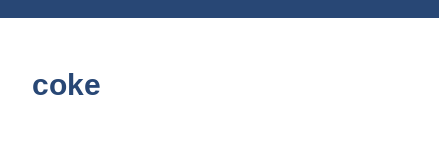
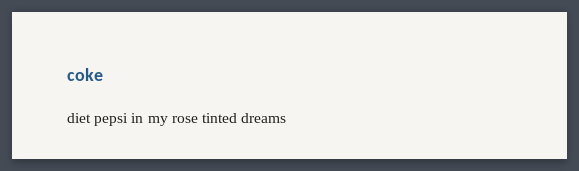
(101, 84) none -> [67,113,287,126] // diet pepsi in my rose tinted dreams

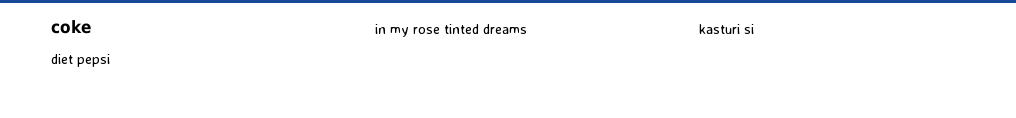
(129, 119) none -> (110, 60) //
(287, 118) none -> [699,24,754,34] // kasturi si

